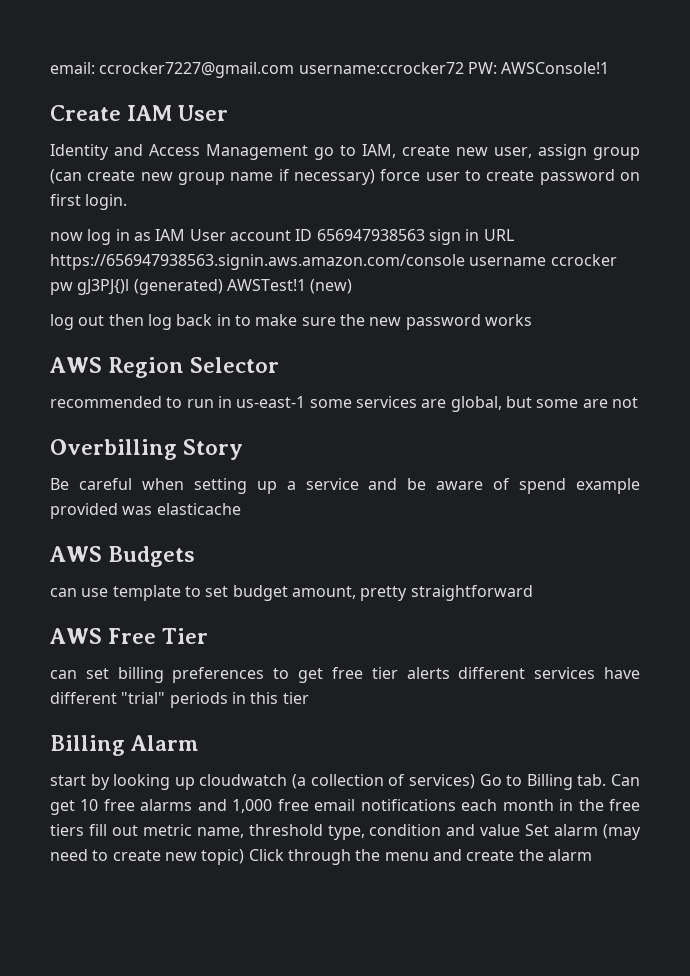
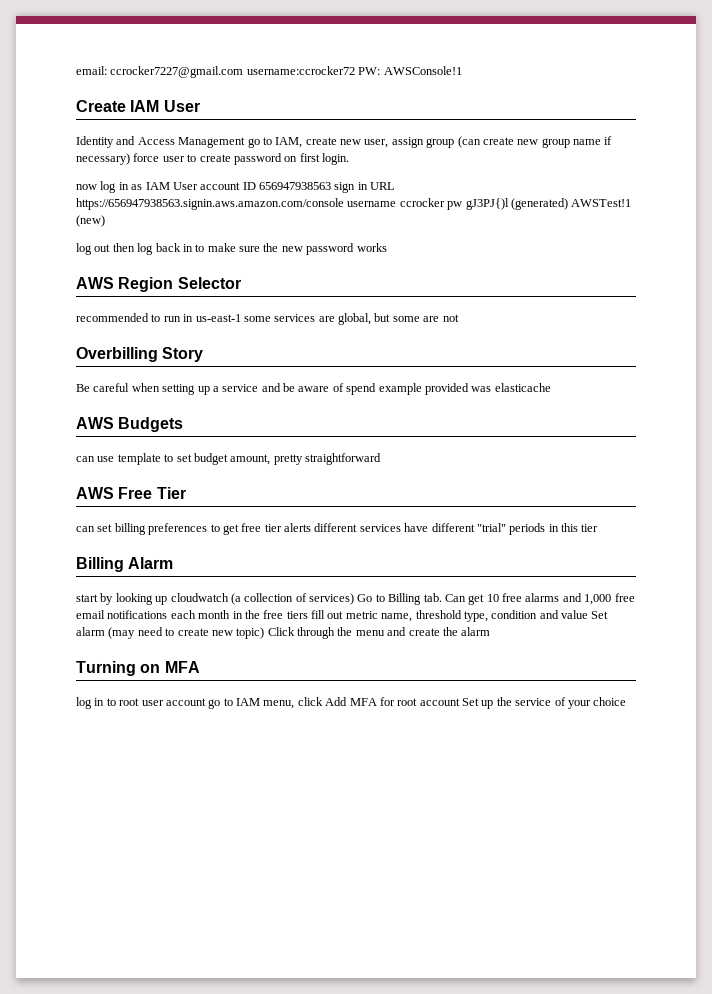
(592, 855) none -> [76,661,200,676] [76,697,627,709] // Turning on MFA // log in to root user account go to IAM menu, click Add MFA for root account Set up the service of your choice

